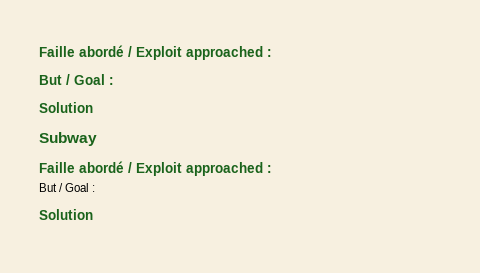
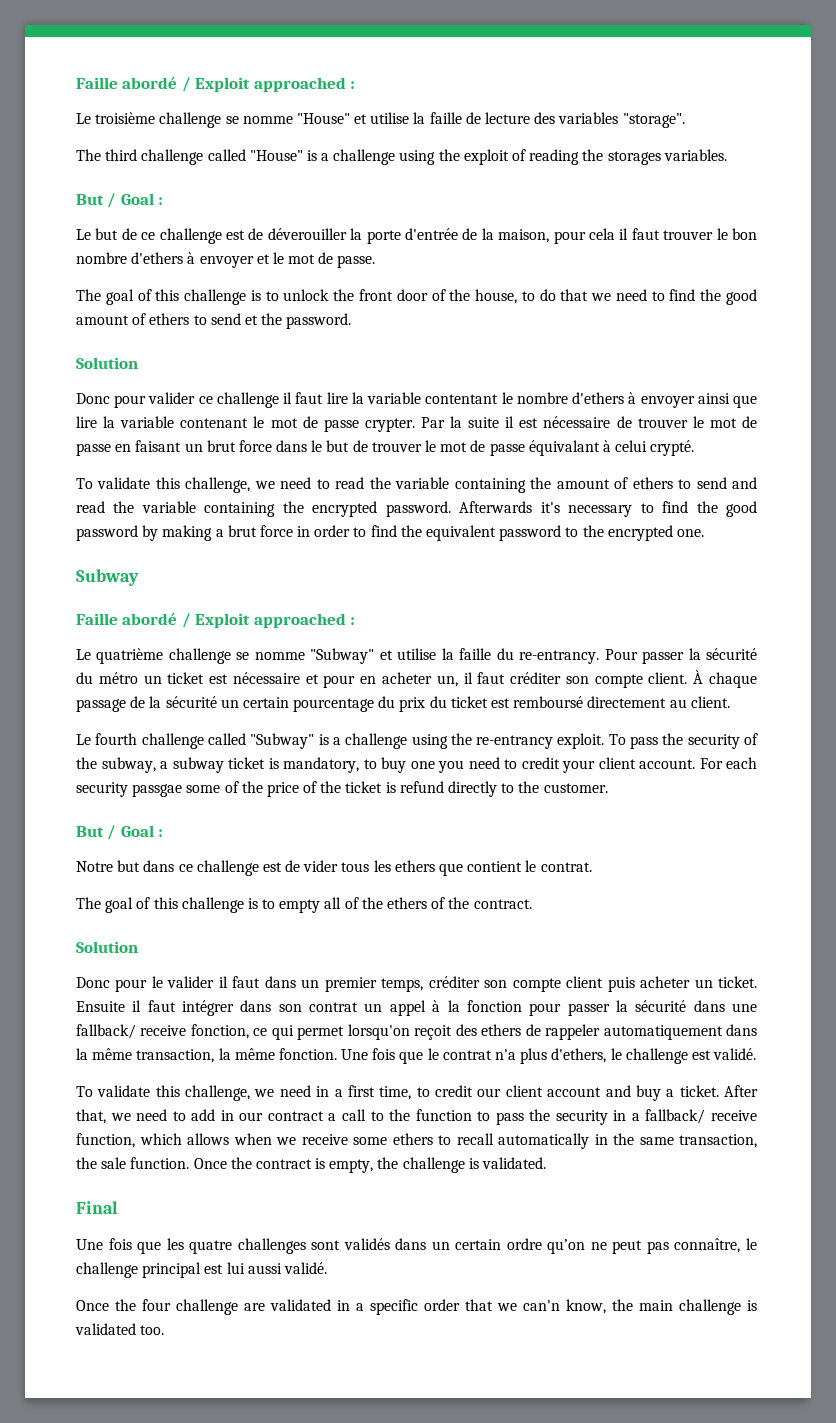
[39,45,272,60] [39,74,114,85] [39,102,93,113] Faille abordé / Exploit approached : // But / Goal : // Solution -> [76,77,356,92] [76,112,685,128] [76,149,727,165] [76,193,164,208] [76,228,757,244] [76,252,376,268] [76,289,757,305] [76,313,352,329] [76,357,138,369] [76,392,758,408] [76,416,757,432] [76,440,695,456] [76,477,758,493] [76,501,757,517] [76,525,704,541] Faille abordé / Exploit approached : // Le troisième challenge se nomme "House" et utilise la faille de lecture des variables "storage". // The third challenge called "House" is a challenge using the exploit of reading the storages variables. // But / Goal : // Le but de ce challenge est de déverouiller la porte d'entrée de la maison, pour cela il faut trouver le bon nombre d'ethers à envoyer et le mot de passe. // The goal of this challenge is to unlock the front door of the house, to do that we need to find the good amount of ethers to send et the password. // Solution // Donc pour valider ce challenge il faut lire la variable contentant le nombre d'ethers à envoyer ainsi que lire la variable contenant le mot de passe crypter. Par la suite il est nécessaire de trouver le mot de passe en faisant un brut force dans le but de trouver le mot de passe équivalant à celui crypté. // To validate this challenge, we need to read the variable containing the amount of ethers to send and read the variable containing the encrypted password. Afterwards it's necessary to find the good password by making a brut force in order to find the equivalent password to the encrypted one.
[39,183,96,192] [39,209,93,220] But / Goal : // Solution -> [76,648,757,664] [76,670,758,688] [76,696,730,712] [76,733,758,749] [76,757,757,773] [76,781,608,797] [76,825,164,840] [76,860,592,876] [76,897,532,913] [76,941,138,953] [76,976,758,992] [76,1000,758,1016] [76,1024,757,1040] [76,1048,757,1064] [76,1085,758,1101] [76,1109,757,1125] [76,1133,757,1149] [76,1157,547,1173] [76,1201,118,1214] [76,1238,757,1254] [76,1262,327,1278] [76,1299,757,1315] [75,1323,165,1335] Le quatrième challenge se nomme "Subway" et utilise la faille du re-entrancy. Pour passer la sécurité du métro un ticket est nécessaire et pour en acheter un, il faut créditer son compte client. À chaque passage de la sécurité un certain pourcentage du prix du ticket est remboursé directement au client. // Le fourth challenge called "Subway" is a challenge using the re-entrancy exploit. To pass the security of the subway, a subway ticket is mandatory, to buy one you need to credit your client account. For each security passgae some of the price of the ticket is refund directly to the customer. // But / Goal : // Notre but dans ce challenge est de vider tous les ethers que contient le contrat. // The goal of this challenge is to empty all of the ethers of the contract. // Solution // Donc pour le valider il faut dans un premier temps, créditer son compte client puis acheter un ticket. Ensuite il faut intégrer dans son contrat un appel à la fonction pour passer la sécurité dans une fallback/ receive fonction, ce qui permet lorsqu'on reçoit des ethers de rappeler automatiquement dans la même transaction, la même fonction. Une fois que le contrat n'a plus d'ethers, le challenge est validé. // To validate this challenge, we need in a first time, to credit our client account and buy a ticket. After that, we need to add in our contract a call to the function to pass the security in a fallback/ receive function, which allows when we receive some ethers to recall automatically in the same transaction, the sale function. Once the contract is empty, the challenge is validated. // Final // Une fois que les quatre challenges sont validés dans un certain ordre qu’on ne peut pas connaître, le challenge principal est lui aussi validé. // Once the four challenge are validated in a specific order that we can'n know, the main challenge is validated too.

